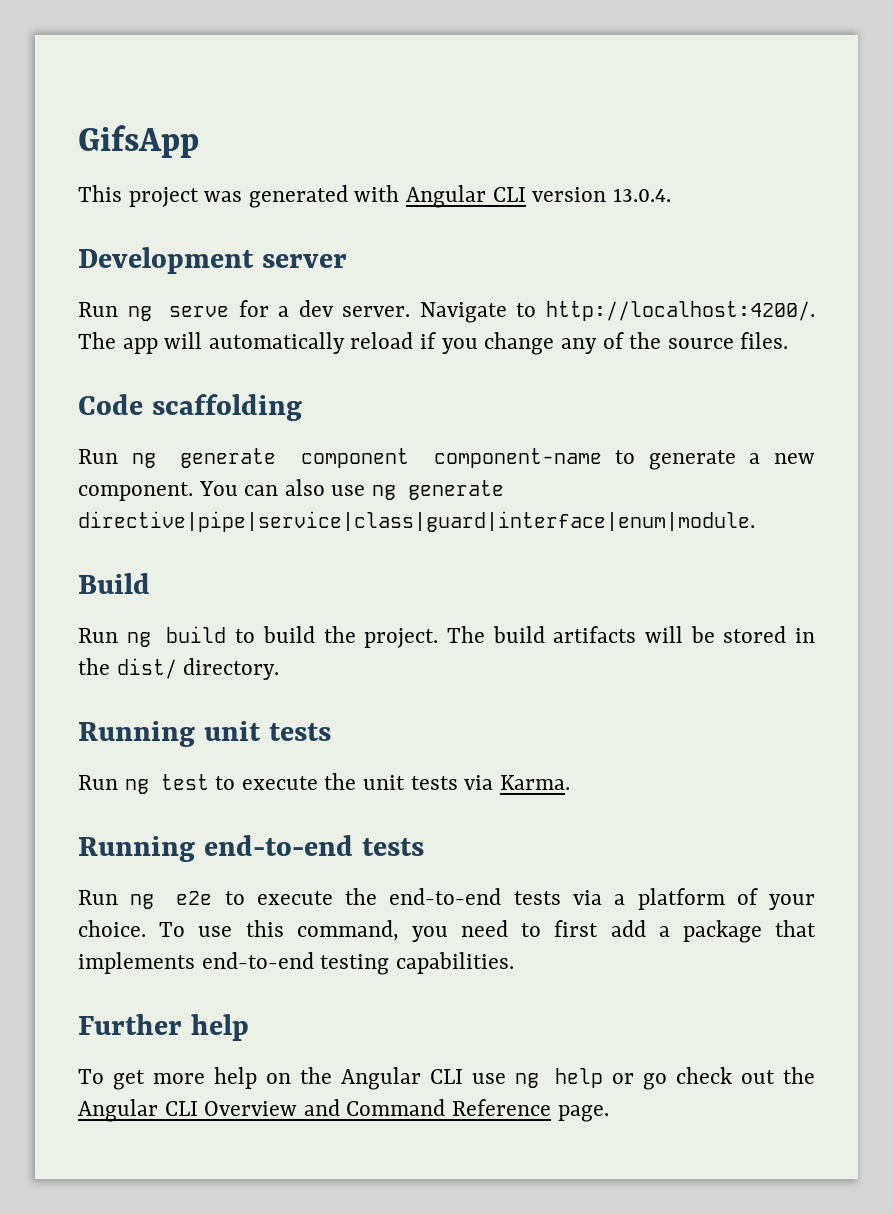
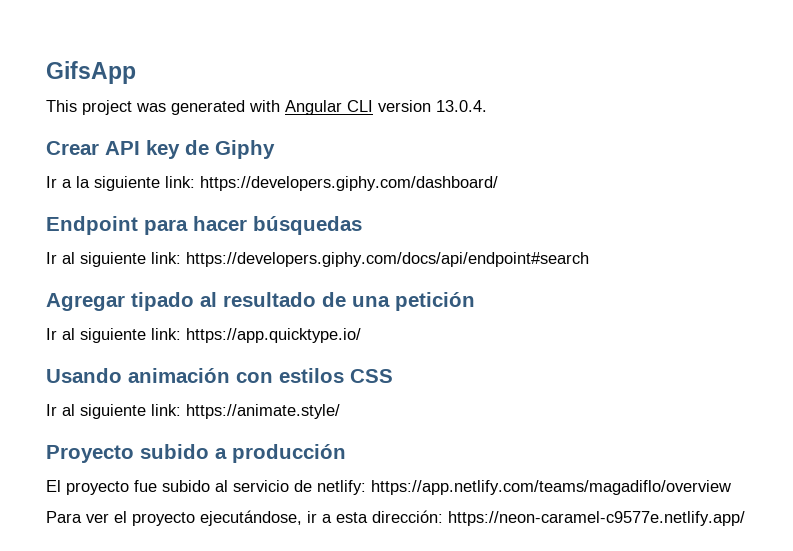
[78,247,347,274] [78,300,815,323] [78,332,789,355] [78,394,302,421] [78,448,815,470] [78,479,505,501] [78,511,755,532] [78,573,150,594] [78,626,816,648] [78,658,280,680] [78,721,331,747] [78,773,570,794] [78,835,424,862] [78,888,816,910] [78,920,816,943] [78,952,514,975] [78,1014,249,1041] [78,1067,816,1090] [78,1099,609,1122] Development server // Run ng serve for a dev server. Navigate to http://localhost:4200/. The app will automatically reload if you change any of the source files. // Code scaffolding // Run ng generate component component-name to generate a new component. You can also use ng generate directive|pipe|service|class|guard|interface|enum|module. // Build // Run ng build to build the project. The build artifacts will be stored in the dist/ directory. // Running unit tests // Run ng test to execute the unit tests via Karma. // Running end-to-end tests // Run ng e2e to execute the end-to-end tests via a platform of your choice. To use this command, you need to first add a package that implements end-to-end testing capabilities. // Further help // To get more help on the Angular CLI use ng help or go check out the Angular CLI Overview and Command Reference page. -> [46,140,275,159] [46,176,498,191] [46,216,362,235] [46,252,589,267] [46,292,475,311] [46,328,361,343] [46,368,393,383] [46,404,340,419] [46,444,346,463] [46,480,731,495] [46,510,745,526] Crear API key de Giphy // Ir a la siguiente link: https://developers.giphy.com/dashboard/ // Endpoint para hacer búsquedas // Ir al siguiente link: https://developers.giphy.com/docs/api/endpoint#search // Agregar tipado al resultado de una petición // Ir al siguiente link: https://app.quicktype.io/ // Usando animación con estilos CSS // Ir al siguiente link: https://animate.style/ // Proyecto subido a producción // El proyecto fue subido al servicio de netlify: https://app.netlify.com/teams/magadiflo/overview // Para ver el proyecto ejecutándose, ir a esta dirección: https://neon-caramel-c9577e.netlify.app/

